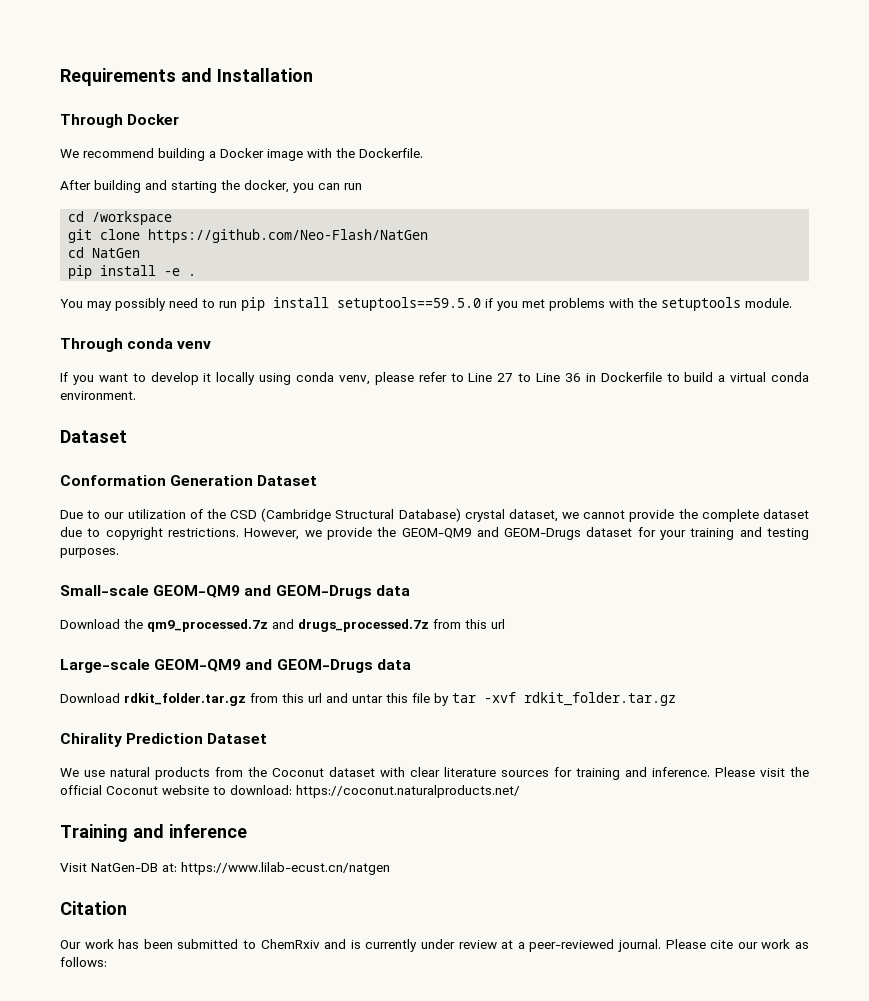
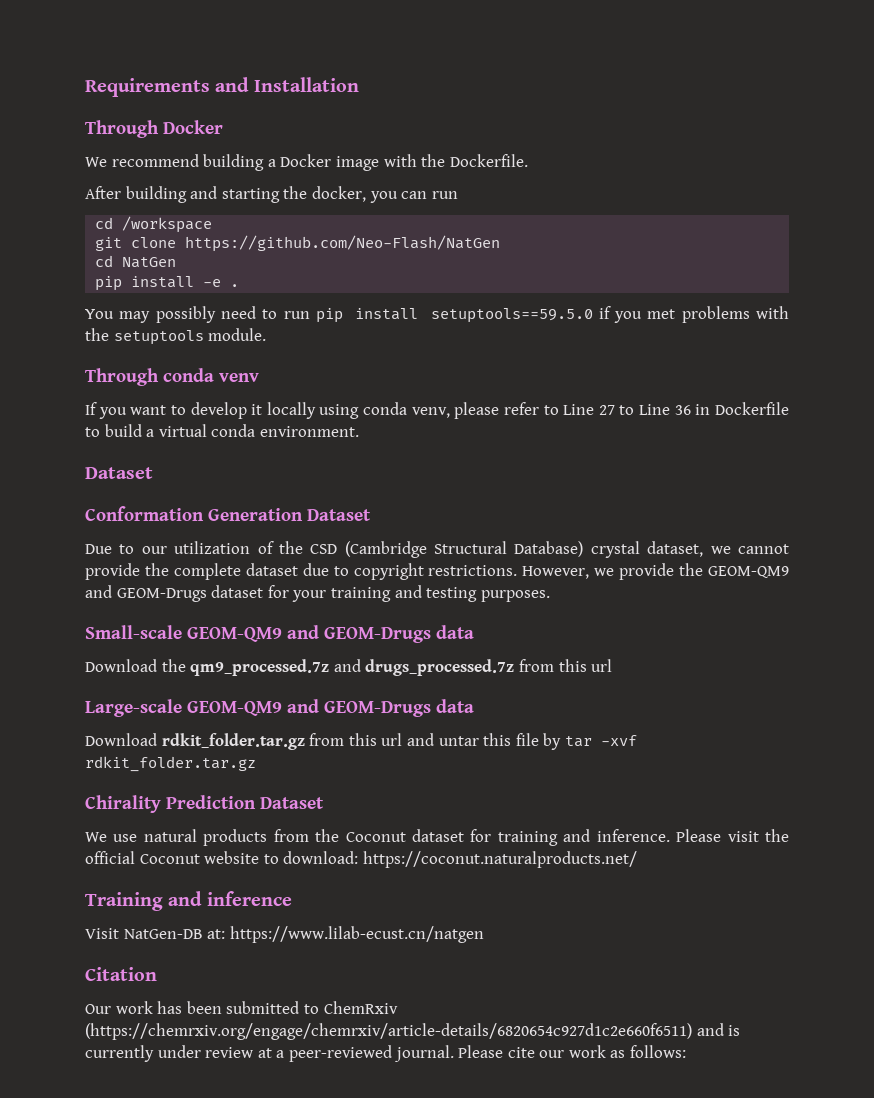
[380,767,549,777] with clear literature sources -> (464, 835) none
(320, 944) none -> [85,1023,692,1040] (https://chemrxiv.org/engage/chemrxiv/article-details/6820654c927d1c2e660f6511)

